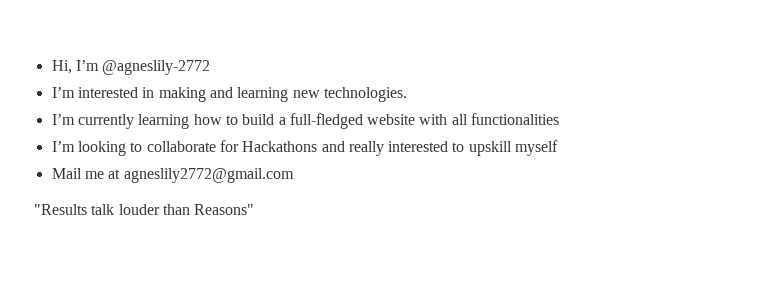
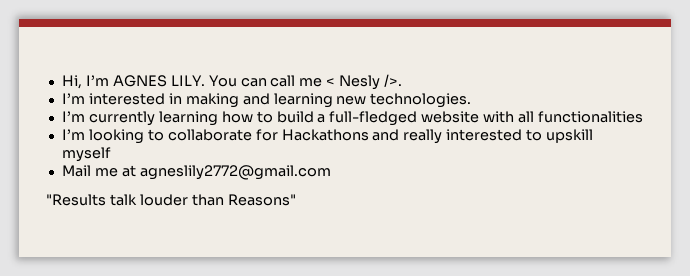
[102,60,211,75] @agneslily-2772 -> [112,74,403,90] AGNES LILY. You can call me < Nesly />.

